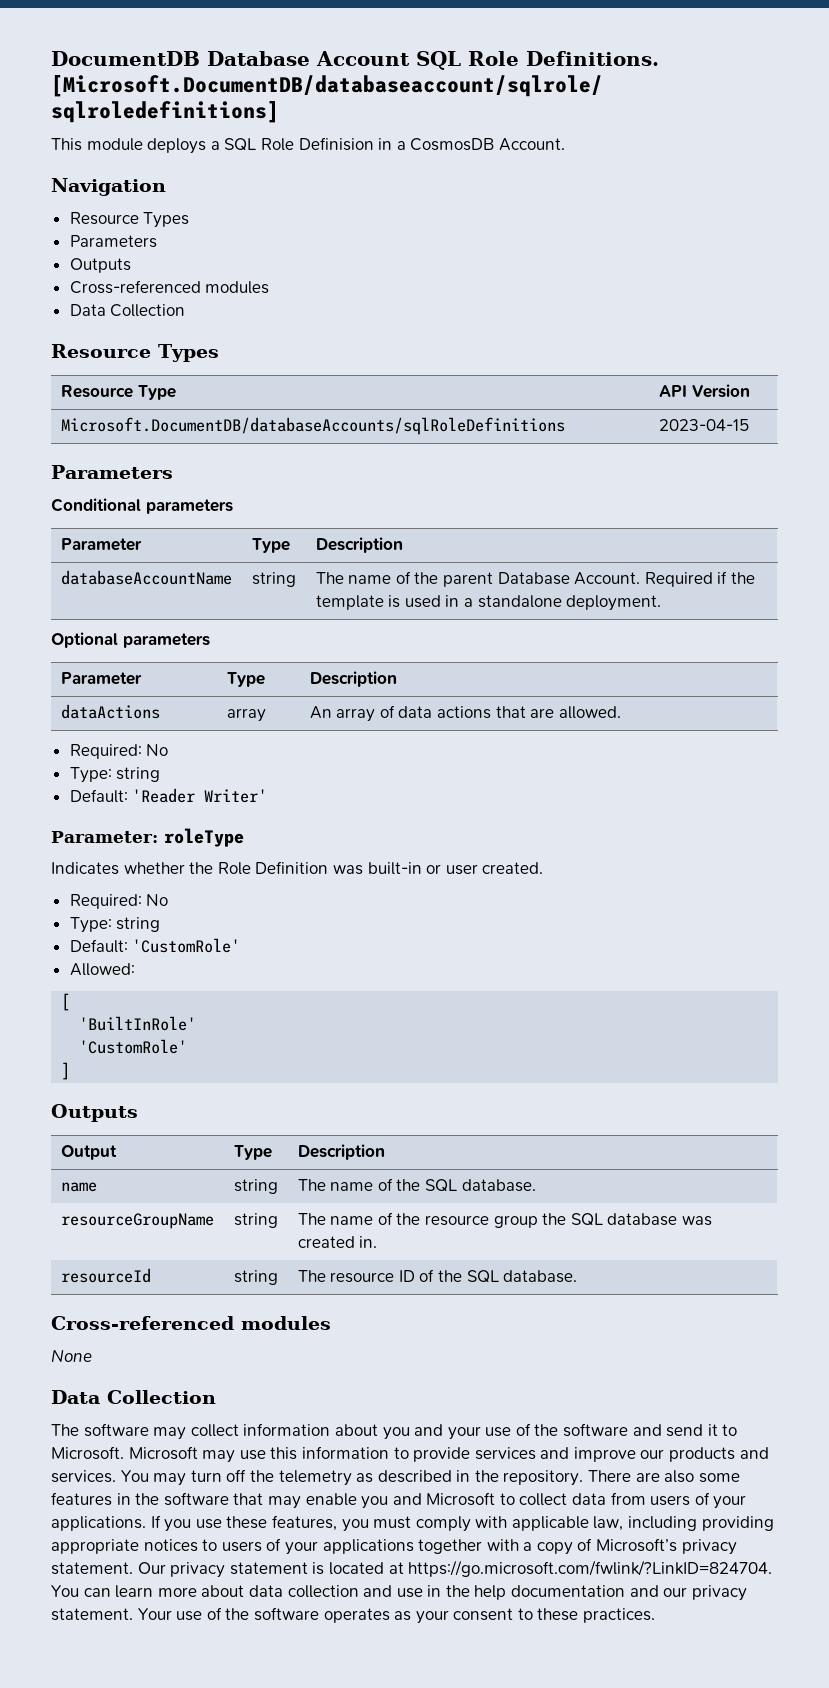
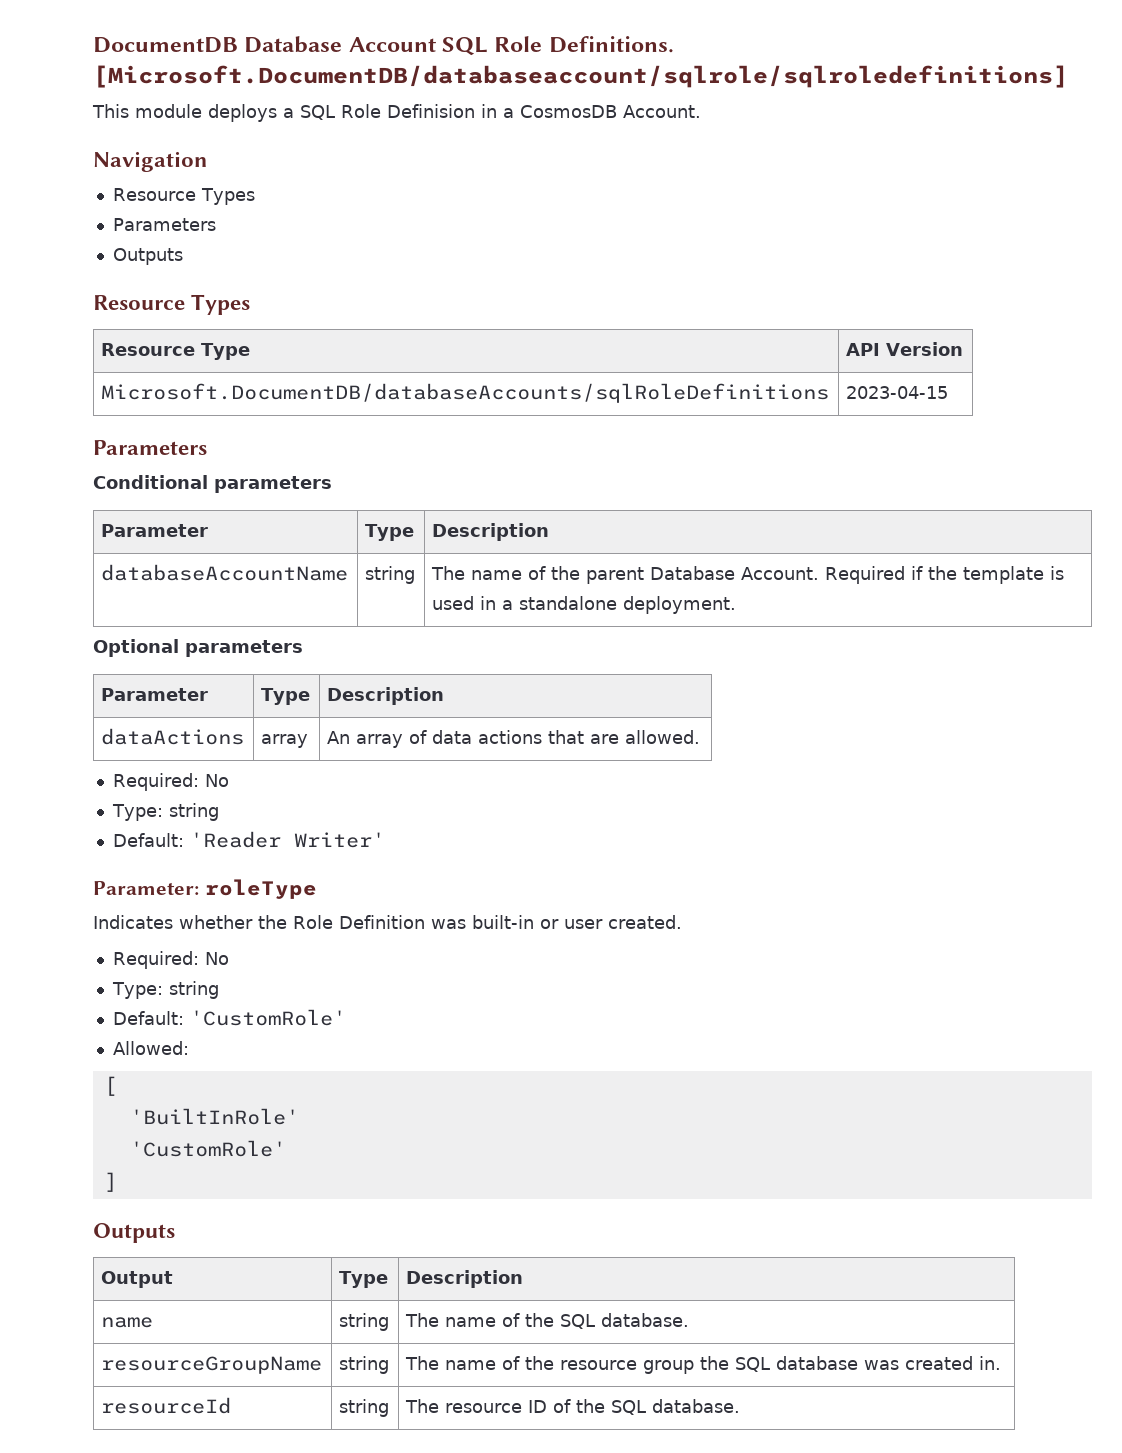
[69,280,270,294] [69,304,186,317] // Cross-referenced modules // Data Collection -> (183, 256) none
[51,1316,331,1330] [51,1349,92,1363] [51,1390,216,1404] [51,1423,738,1440] [51,1446,769,1463] [51,1469,740,1486] [51,1492,747,1509] [51,1515,774,1532] [51,1538,737,1555] [51,1560,773,1578] [51,1585,747,1601] [51,1607,656,1624] // Cross-referenced modules // None // Data Collection // The software may collect information about you and your use of the software and send it to Microsoft. Microsoft may use this information to provide services and improve our products and services. You may turn off the telemetry as described in the repository. There are also some features in the software that may enable you and Microsoft to collect data from users of your applications. If you use these features, you must comply with applicable law, including providing appropriate notices to users of your applications together with a copy of Microsoft’s privacy statement. Our privacy statement is located at https://go.microsoft.com/fwlink/?LinkID=824704. You can learn more about data collection and use in the help documentation and our privacy statement. Your use of the software operates as your consent to these practices. -> (741, 1406) none

